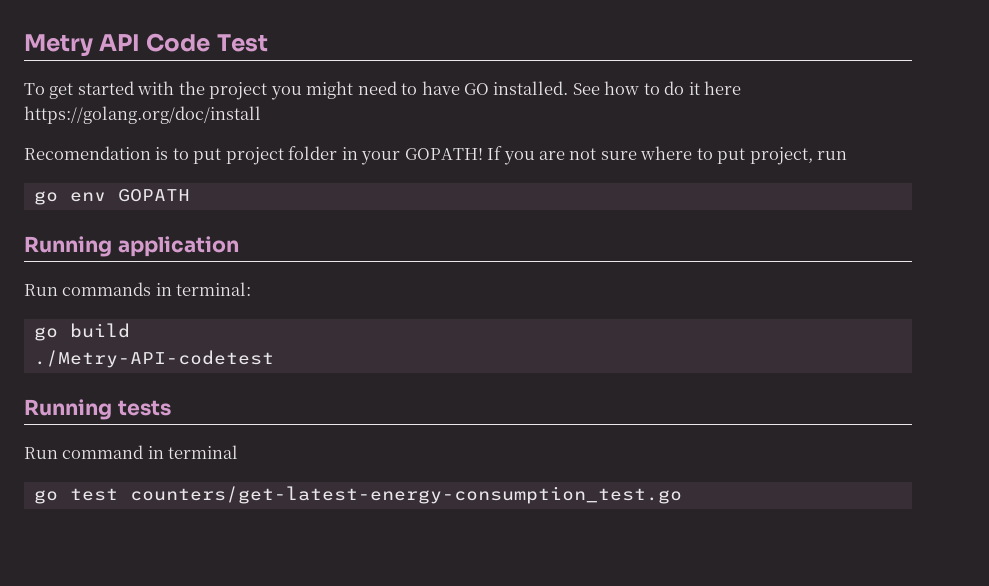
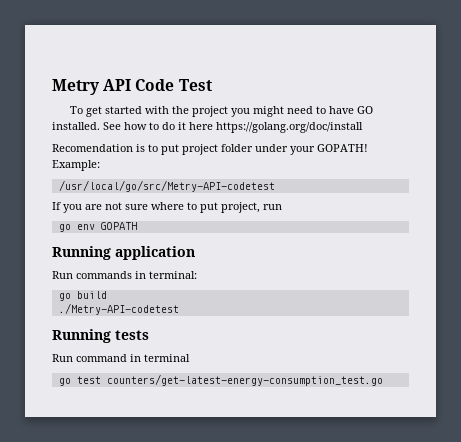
[341,147,358,160] in -> [255,144,288,152] under
(483, 154) none -> [52,160,100,171] [58,180,275,192] Example: // /usr/local/go/src/Metry-API-codetest //

